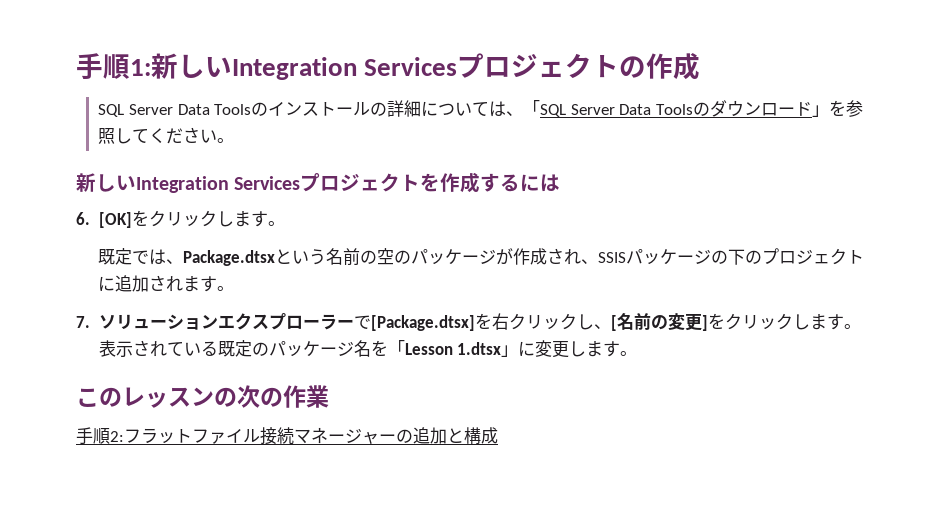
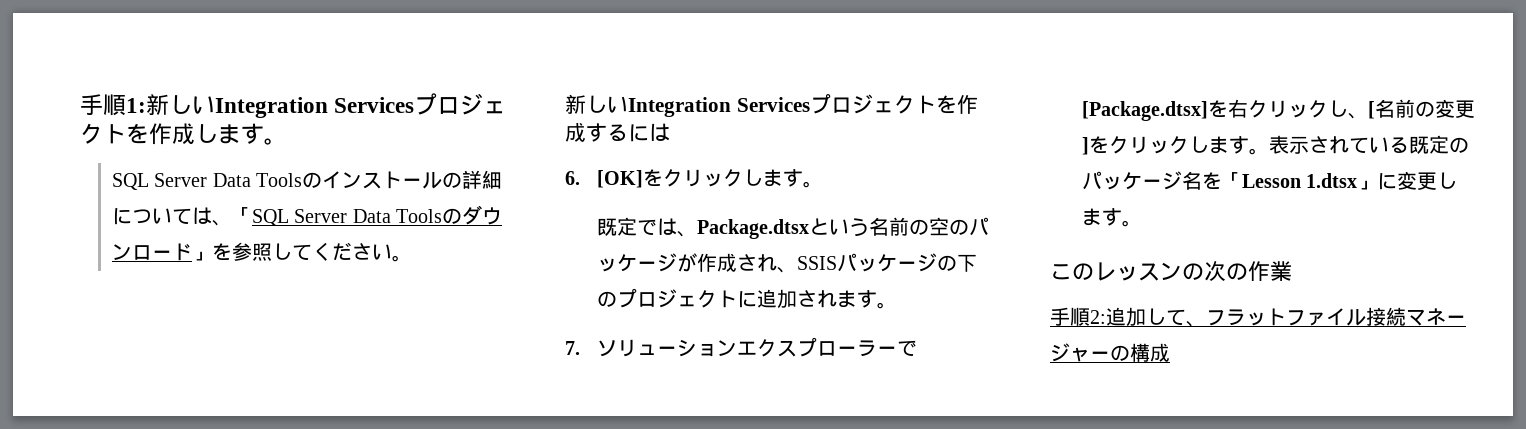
[619,53,701,80] の作成 -> [126,123,287,145] を作成します。
(124, 436) none -> [1106,307,1206,327] 追加して、
[413,427,464,444] 追加と -> (1130, 353) none

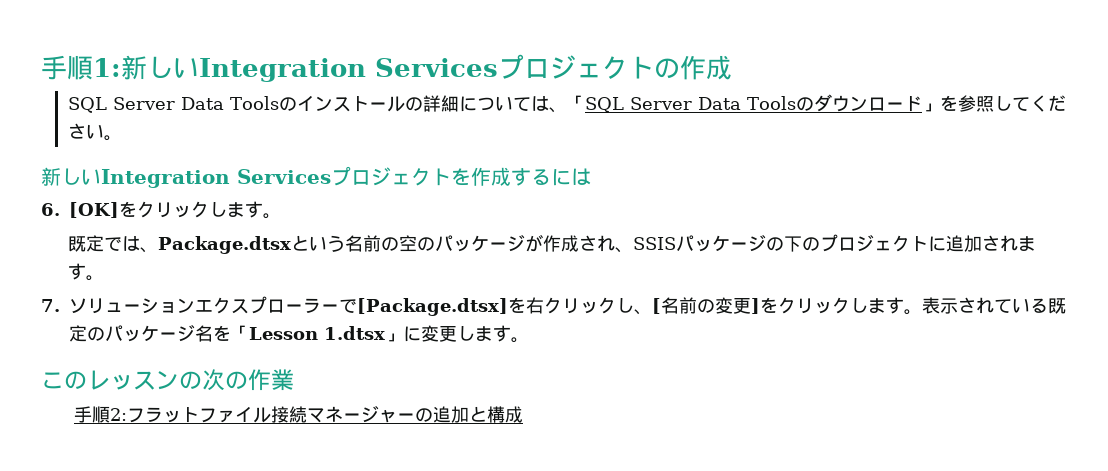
[126,123,287,145] を作成します。 -> [654,55,732,80] の作成
[1106,307,1206,327] 追加して、 -> (128, 414) none
(1130, 353) none -> [433,406,488,423] 追加と

